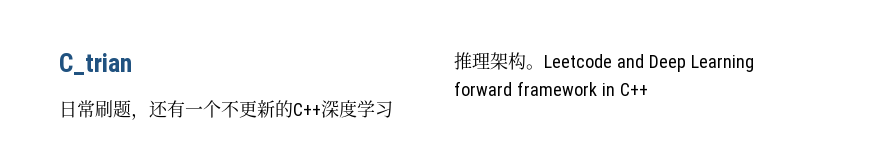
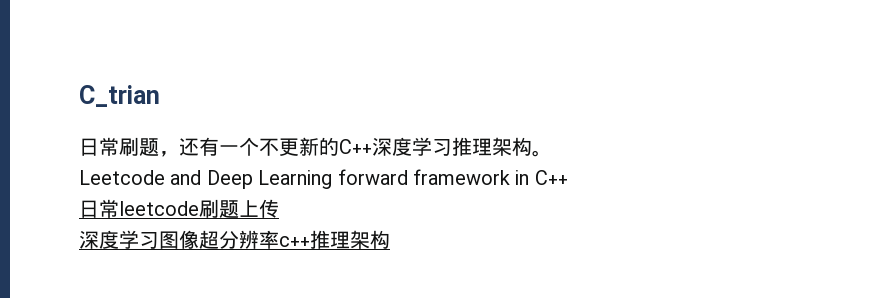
(544, 67) none -> (552, 153) //
(648, 89) none -> [79,199,279,218] [79,230,390,249] // 日常leetcode刷题上传 // 深度学习图像超分辨率c++推理架构

